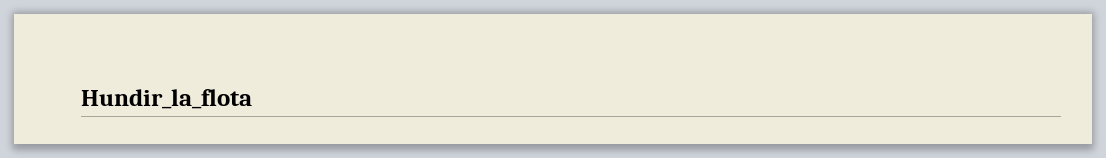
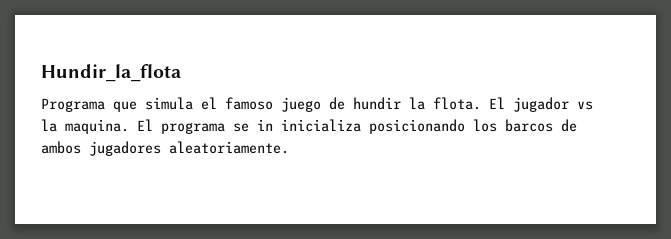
(252, 99) none -> [41,97,593,112] [41,119,577,134] [41,141,289,156] // Programa que simula el famoso juego de hundir la flota. El jugador vs la maquina. El programa se in inicializa posicionando los barcos de ambos jugadores aleatoriamente.

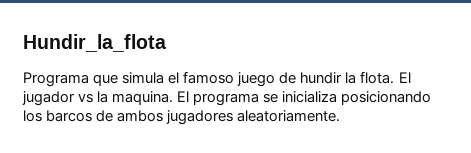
[257,119,273,131] in -> (279, 98) none

